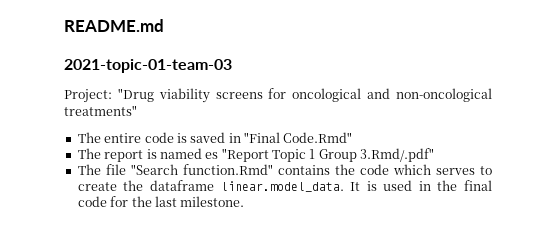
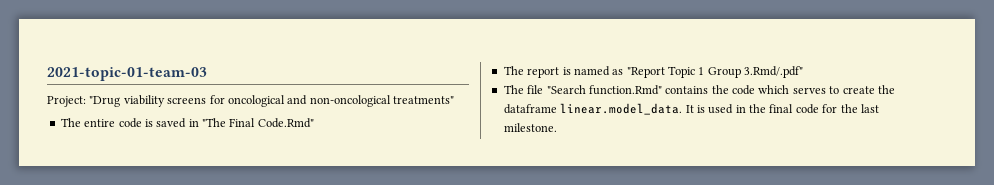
[64,19,164,32] README.md // -> (47, 74) none
[244,132,280,143] "Final -> [202,118,256,127] "The Final
[205,152,219,159] es -> [612,69,624,75] as

